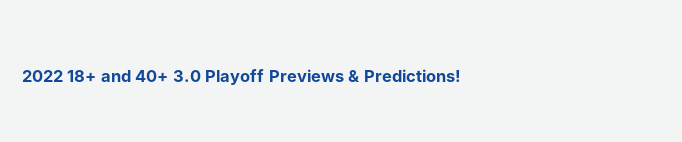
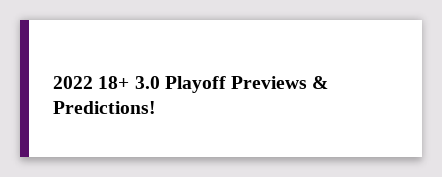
[100,70,169,82] and 40+ -> (130, 82) none

